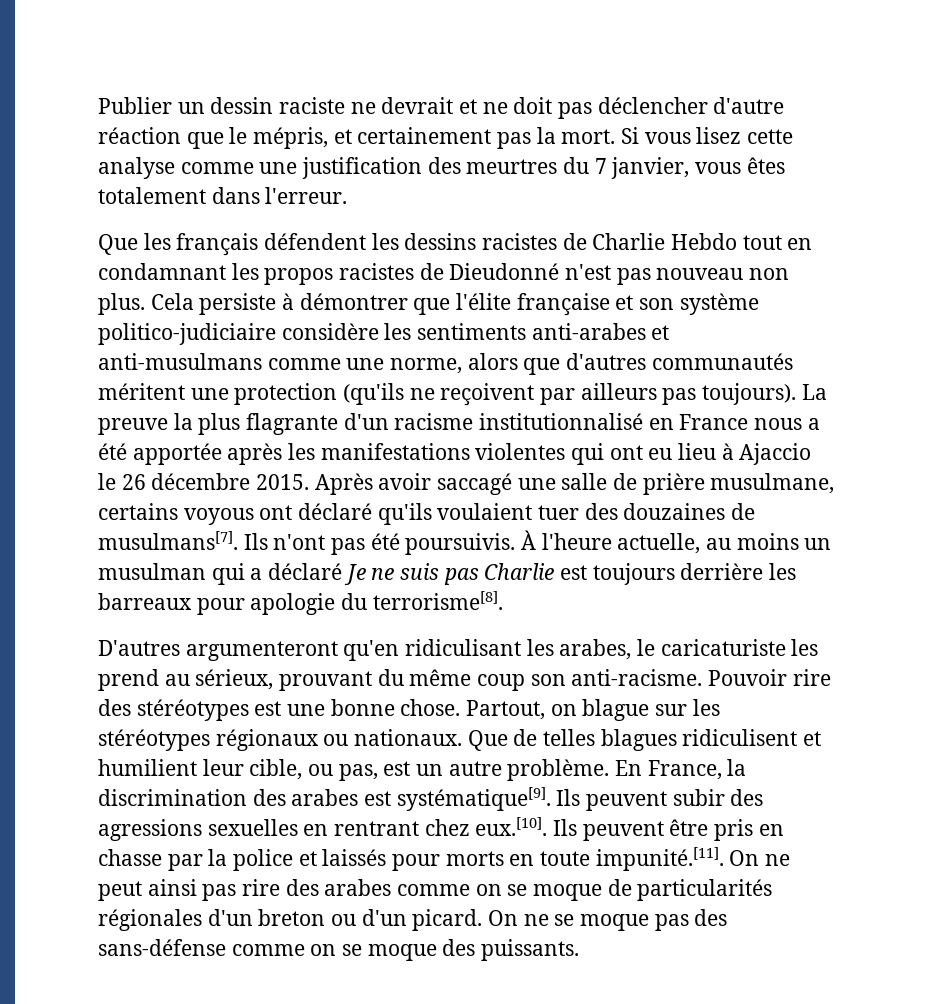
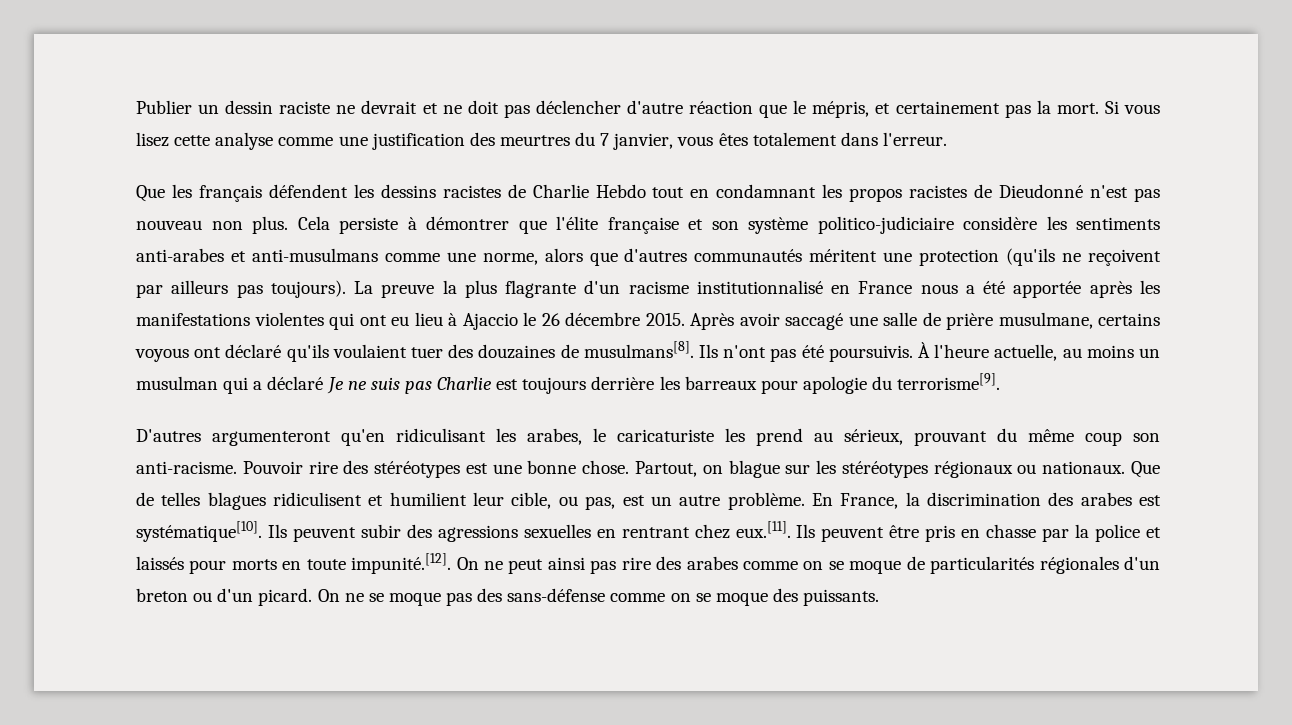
[98,531,238,550] musulmans[7]. -> [583,341,694,358] musulmans[8].
[372,591,503,610] terrorisme[8]. -> [897,373,1001,390] terrorisme[9].
[396,787,551,811] systématique[9]. -> [136,521,262,542] systématique[10].
[475,817,548,836] eux.[10]. -> [735,521,791,538] eux.[11].
[595,847,724,871] impunité.[11]. -> [351,553,452,574] impunité.[12].

